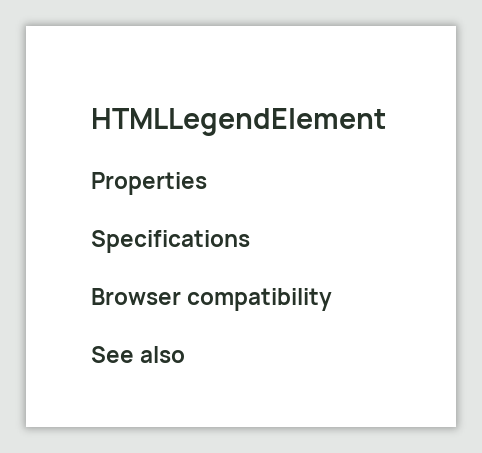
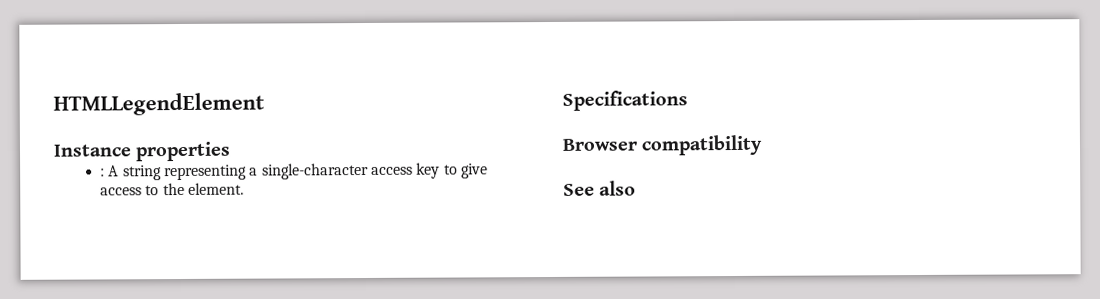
[91,172,207,195] Properties -> [53,141,232,162] [99,162,488,181] [99,182,244,196] Instance properties // : A string representing a single-character access key to give access to the element.

